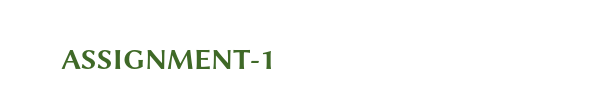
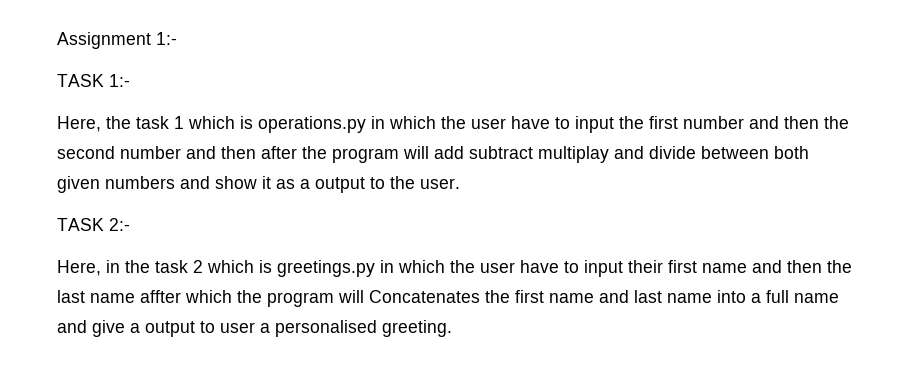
[61,49,275,70] ASSIGNMENT-1 -> [57,32,177,49] [57,74,130,87] [57,116,849,133] [57,146,809,163] [57,176,460,193] [57,218,130,231] [57,260,852,277] [57,290,839,307] [57,320,452,337] Assignment 1:- // TASK 1:- // Here, the task 1 which is operations.py in which the user have to input the first number and then the second number and then after the program will add subtract multiplay and divide between both given numbers and show it as a output to the user. // TASK 2:- // Here, in the task 2 which is greetings.py in which the user have to input their first name and then the last name affter which the program will Concatenates the first name and last name into a full name and give a output to user a personalised greeting.

